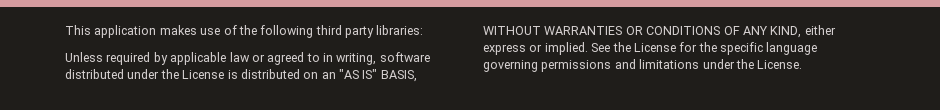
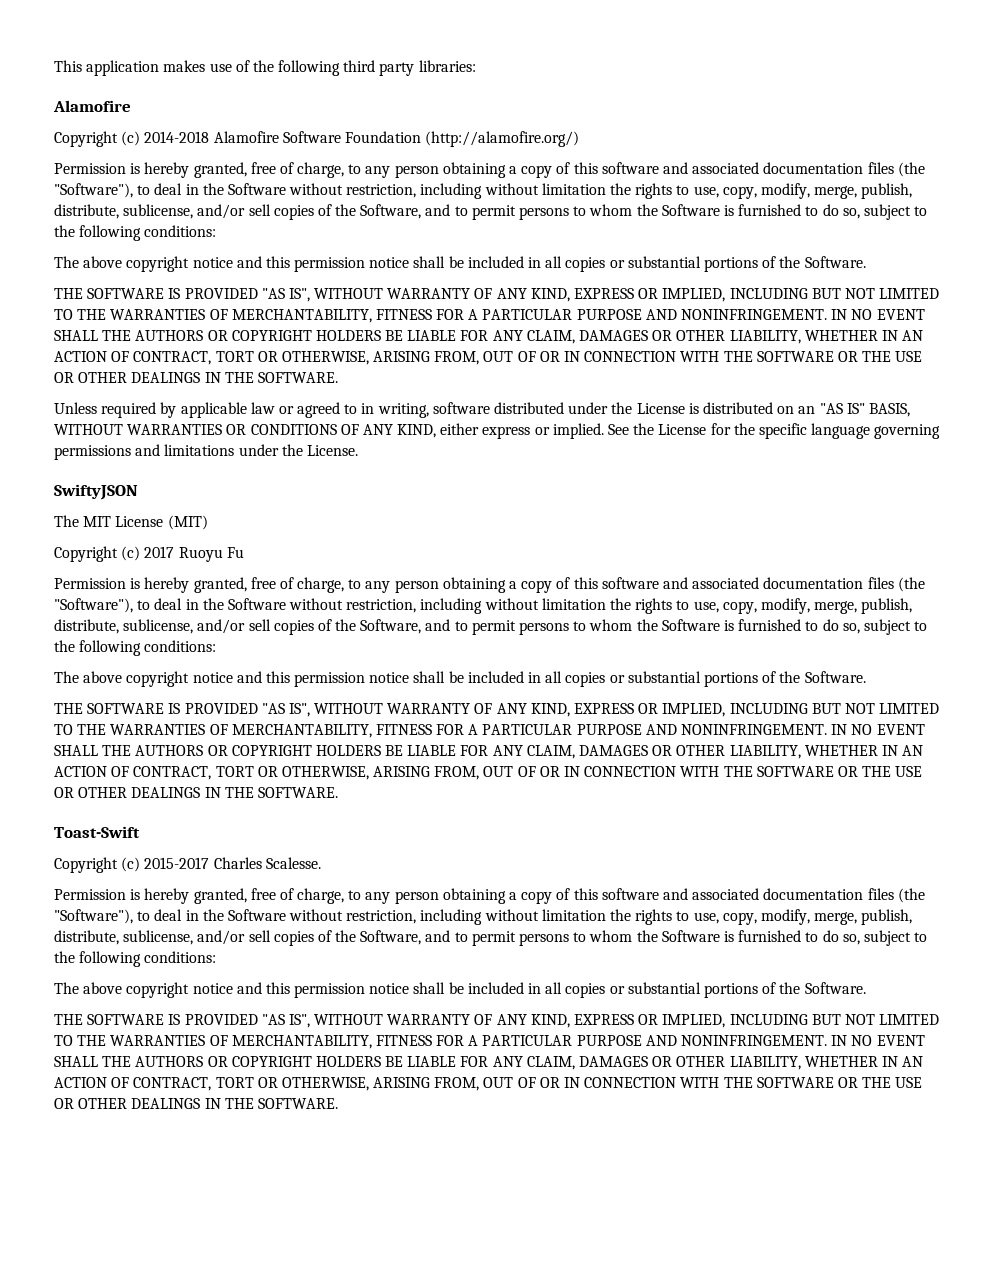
(424, 30) none -> [53,100,131,112] [54,131,580,147] [54,162,925,178] [54,183,913,199] [54,204,928,220] [54,225,217,241] [54,256,866,272] [54,288,940,302] [54,309,925,323] [54,330,924,344] [54,351,923,365] [54,372,338,383] // Alamofire // Copyright (c) 2014-2018 Alamofire Software Foundation (http://alamofire.org/) // Permission is hereby granted, free of charge, to any person obtaining a copy of this software and associated documentation files (the "Software"), to deal in the Software without restriction, including without limitation the rights to use, copy, modify, merge, publish, distribute, sublicense, and/or sell copies of the Software, and to permit persons to whom the Software is furnished to do so, subject to the following conditions: // The above copyright notice and this permission notice shall be included in all copies or substantial portions of the Software. // THE SOFTWARE IS PROVIDED "AS IS", WITHOUT WARRANTY OF ANY KIND, EXPRESS OR IMPLIED, INCLUDING BUT NOT LIMITED TO THE WARRANTIES OF MERCHANTABILITY, FITNESS FOR A PARTICULAR PURPOSE AND NONINFRINGEMENT. IN NO EVENT SHALL THE AUTHORS OR COPYRIGHT HOLDERS BE LIABLE FOR ANY CLAIM, DAMAGES OR OTHER LIABILITY, WHETHER IN AN ACTION OF CONTRACT, TORT OR OTHERWISE, ARISING FROM, OUT OF OR IN CONNECTION WITH THE SOFTWARE OR THE USE OR OTHER DEALINGS IN THE SOFTWARE.
(803, 64) none -> [54,484,138,500] [54,515,208,530] [54,546,244,562] [54,577,925,593] [54,598,913,614] [54,619,928,635] [54,640,217,656] [54,671,866,687] [54,703,940,717] [54,724,925,738] [54,745,924,759] [54,766,923,780] [54,787,338,798] [54,826,140,838] [54,857,321,873] [54,888,925,904] [54,909,913,925] [54,930,928,946] [54,951,217,967] [54,982,866,998] [54,1014,940,1028] [54,1035,925,1049] [54,1056,924,1070] [54,1077,923,1091] [54,1098,338,1109] // SwiftyJSON // The MIT License (MIT) // Copyright (c) 2017 Ruoyu Fu // Permission is hereby granted, free of charge, to any person obtaining a copy of this software and associated documentation files (the "Software"), to deal in the Software without restriction, including without limitation the rights to use, copy, modify, merge, publish, distribute, sublicense, and/or sell copies of the Software, and to permit persons to whom the Software is furnished to do so, subject to the following conditions: // The above copyright notice and this permission notice shall be included in all copies or substantial portions of the Software. // THE SOFTWARE IS PROVIDED "AS IS", WITHOUT WARRANTY OF ANY KIND, EXPRESS OR IMPLIED, INCLUDING BUT NOT LIMITED TO THE WARRANTIES OF MERCHANTABILITY, FITNESS FOR A PARTICULAR PURPOSE AND NONINFRINGEMENT. IN NO EVENT SHALL THE AUTHORS OR COPYRIGHT HOLDERS BE LIABLE FOR ANY CLAIM, DAMAGES OR OTHER LIABILITY, WHETHER IN AN ACTION OF CONTRACT, TORT OR OTHERWISE, ARISING FROM, OUT OF OR IN CONNECTION WITH THE SOFTWARE OR THE USE OR OTHER DEALINGS IN THE SOFTWARE. // Toast-Swift // Copyright (c) 2015-2017 Charles Scalesse. // Permission is hereby granted, free of charge, to any person obtaining a copy of this software and associated documentation files (the "Software"), to deal in the Software without restriction, including without limitation the rights to use, copy, modify, merge, publish, distribute, sublicense, and/or sell copies of the Software, and to permit persons to whom the Software is furnished to do so, subject to the following conditions: // The above copyright notice and this permission notice shall be included in all copies or substantial portions of the Software. // THE SOFTWARE IS PROVIDED "AS IS", WITHOUT WARRANTY OF ANY KIND, EXPRESS OR IMPLIED, INCLUDING BUT NOT LIMITED TO THE WARRANTIES OF MERCHANTABILITY, FITNESS FOR A PARTICULAR PURPOSE AND NONINFRINGEMENT. IN NO EVENT SHALL THE AUTHORS OR COPYRIGHT HOLDERS BE LIABLE FOR ANY CLAIM, DAMAGES OR OTHER LIABILITY, WHETHER IN AN ACTION OF CONTRACT, TORT OR OTHERWISE, ARISING FROM, OUT OF OR IN CONNECTION WITH THE SOFTWARE OR THE USE OR OTHER DEALINGS IN THE SOFTWARE.

